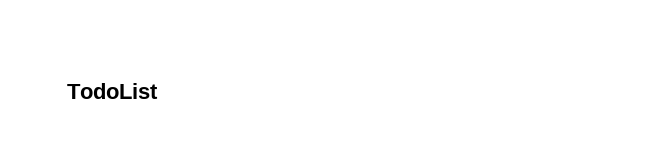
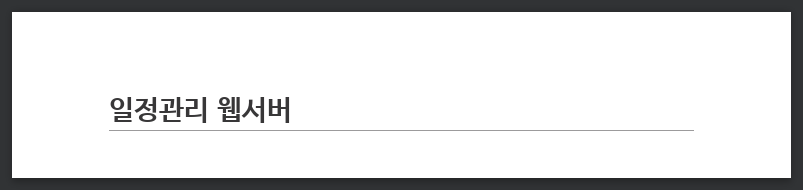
[67,83,158,99] TodoList -> [109,97,292,123] 일정관리 웹서버

